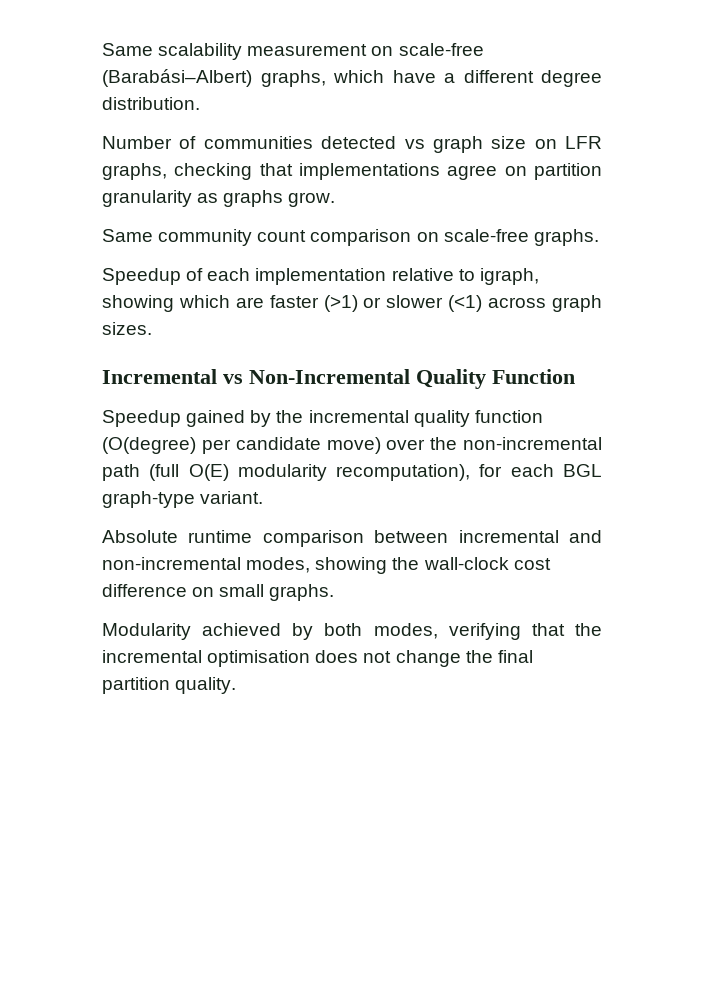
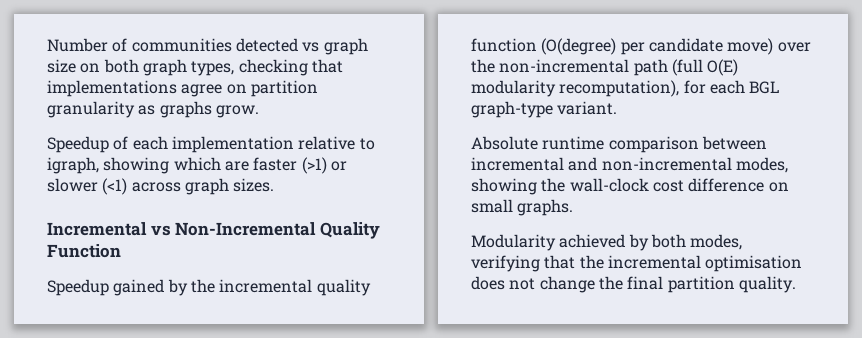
[102,43,484,60] [102,69,602,87] [102,97,200,110] Same scalability measurement on scale-free (Barabási–Albert) graphs, which have a different degree distribution. // -> (47, 45) none
[565,136,602,149] [102,163,167,180] LFR graphs, -> [103,59,235,76] both graph types,
[102,229,599,246] // Same community count comparison on scale-free graphs. -> (259, 111) none

